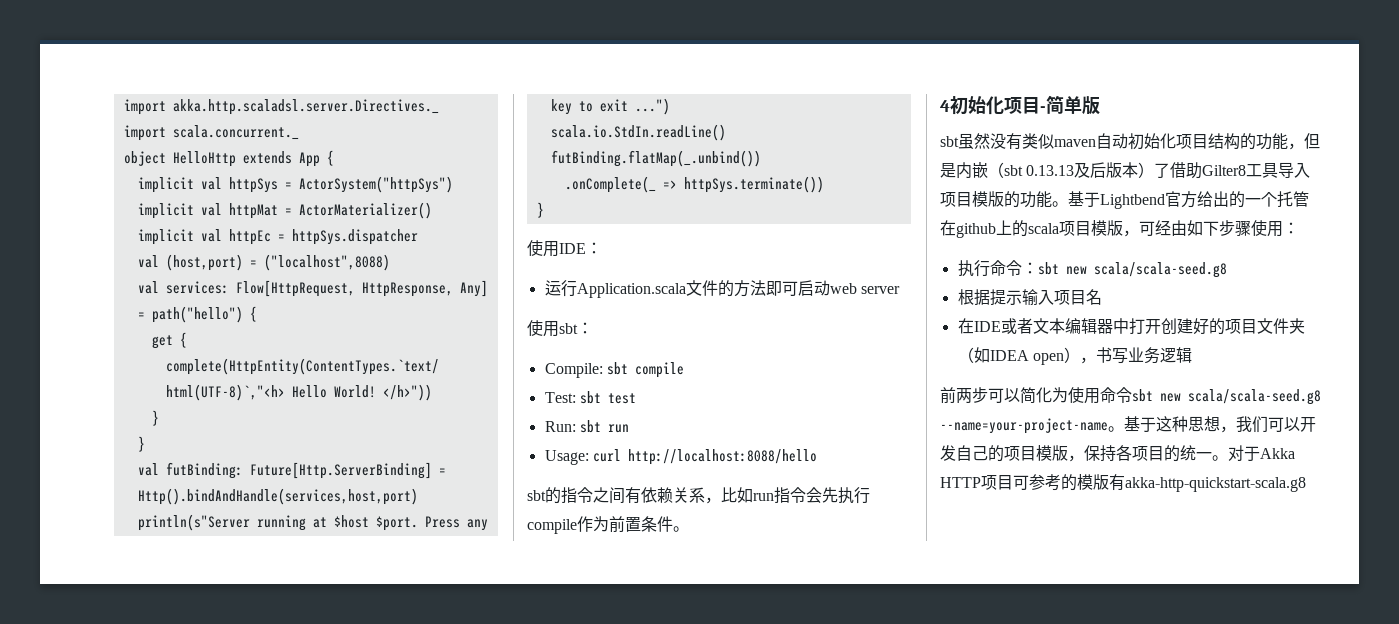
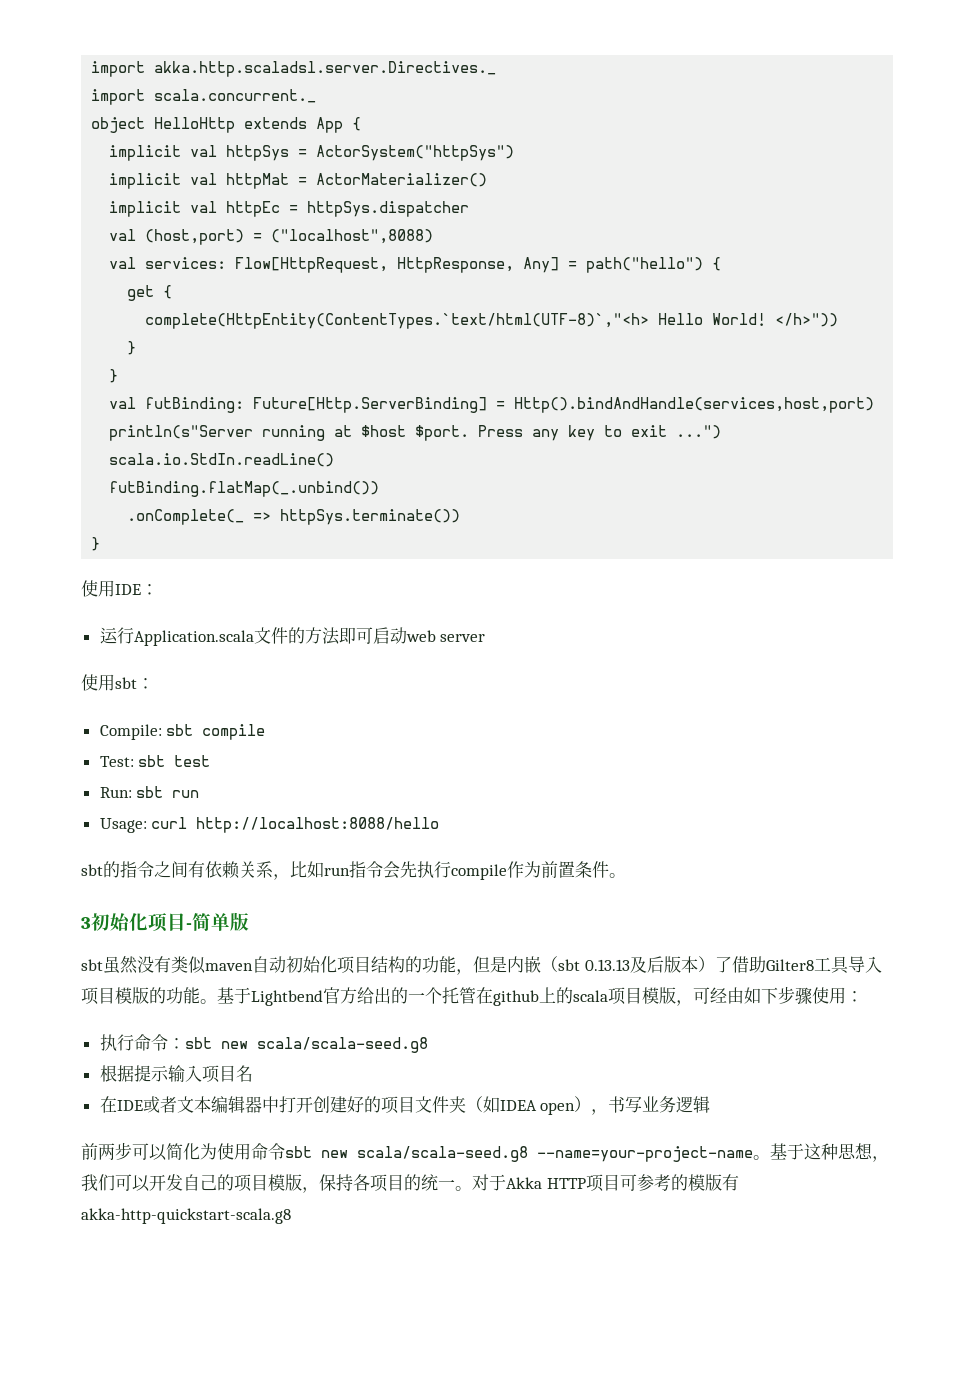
[940,100,950,112] 4 -> [81,917,91,929] 3

